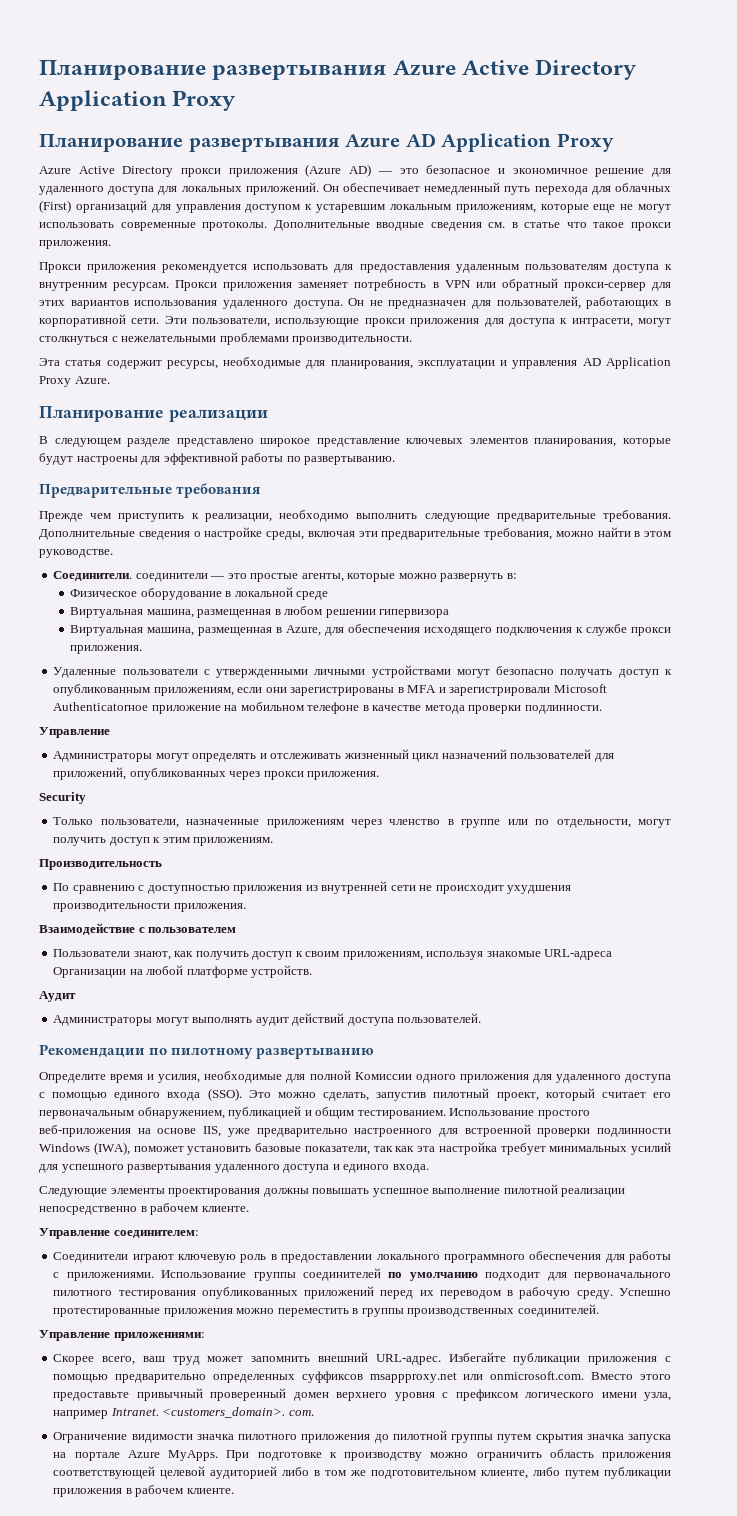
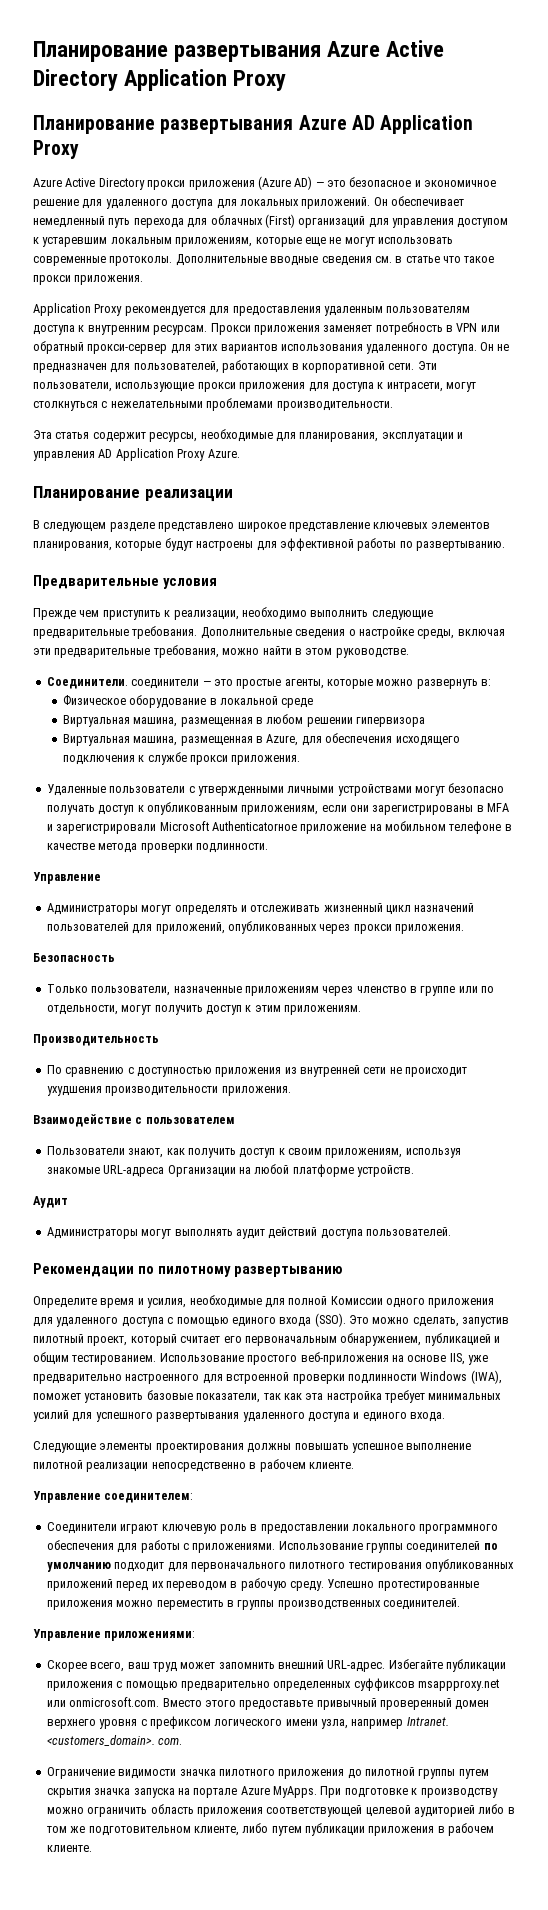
[39,262,329,273] Прокси приложения рекомендуется использовать -> [33,303,206,316] Application Proxy рекомендуется
[176,483,262,498] требования -> [162,578,217,589] условия
[39,792,86,804] Security -> [33,953,115,962] Безопасность

